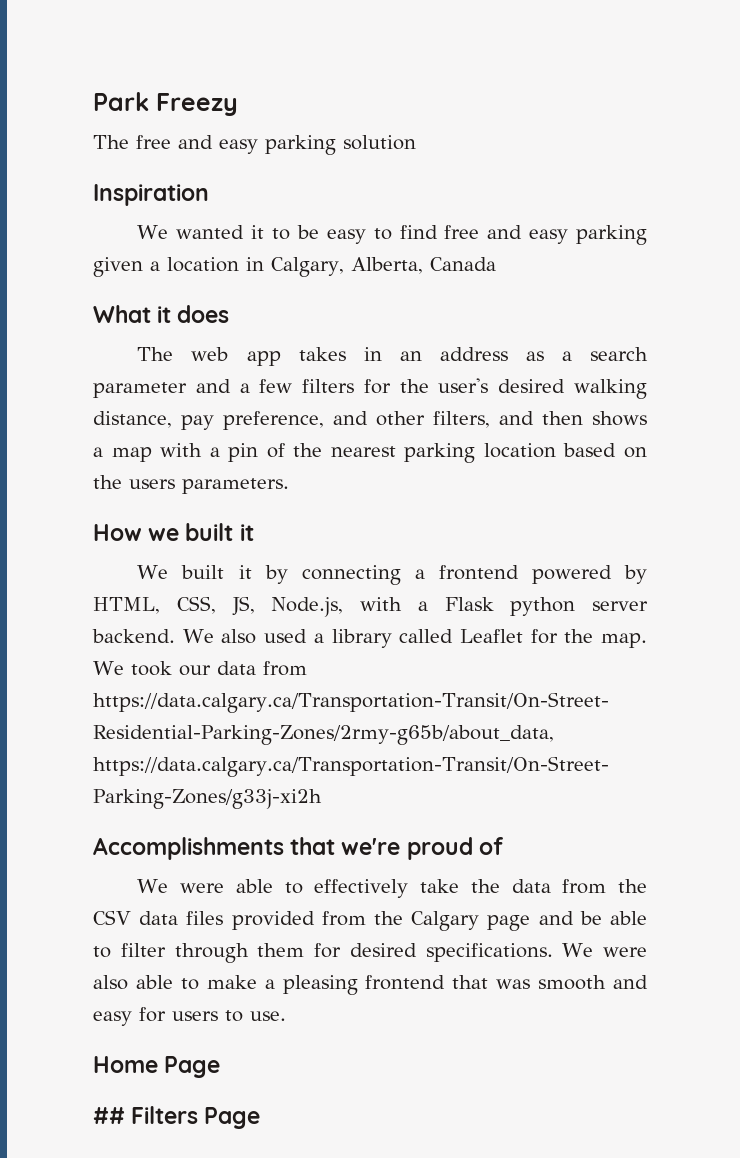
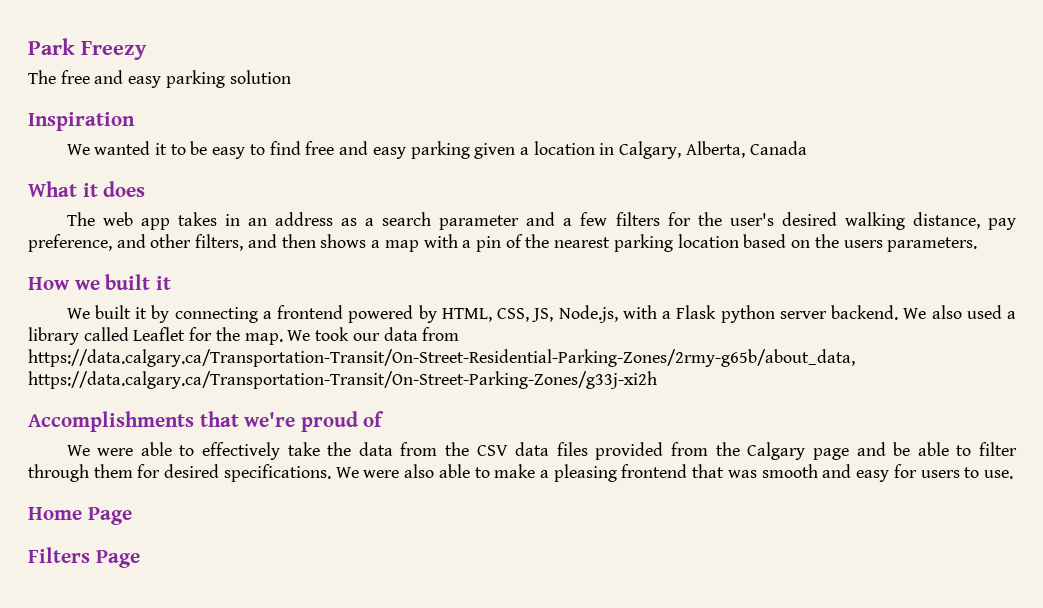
[93,1107,125,1124] ## -> (132, 516) none

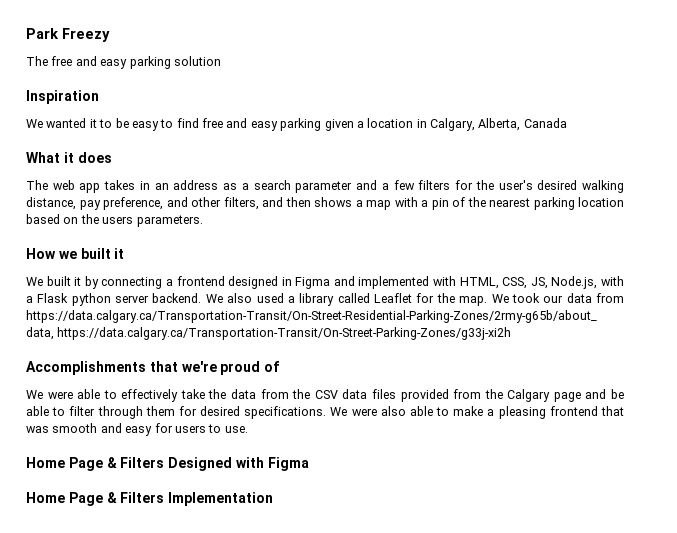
[348,305,437,323] powered by -> [228,276,457,289] designed in Figma and implemented with
[28,547,140,568] // Filters Page -> [106,457,309,471] [26,492,274,506] & Filters Designed with Figma // Home Page & Filters Implementation

